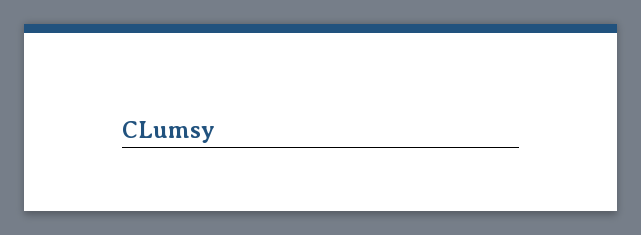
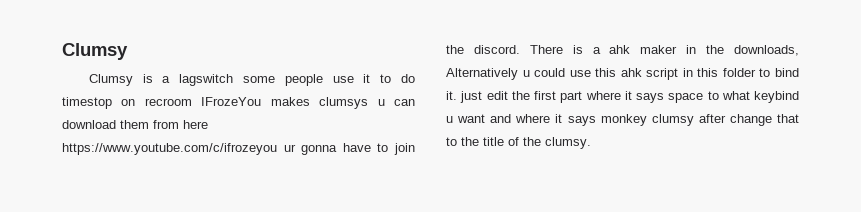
[122,121,215,143] CLumsy -> [62,43,128,60] [88,74,416,86] [62,97,415,109] [62,120,208,129] [62,143,416,155] [446,45,799,56] [446,68,799,80] [446,91,799,103] [446,114,799,126] [446,137,591,149] Clumsy // Clumsy is a lagswitch some people use it to do timestop on recroom IFrozeYou makes clumsys u can download them from here https://www.youtube.com/c/ifrozeyou ur gonna have to join the discord. There is a ahk maker in the downloads, Alternatively u could use this ahk script in this folder to bind it. just edit the first part where it says space to what keybind u want and where it says monkey clumsy after change that to the title of the clumsy.

